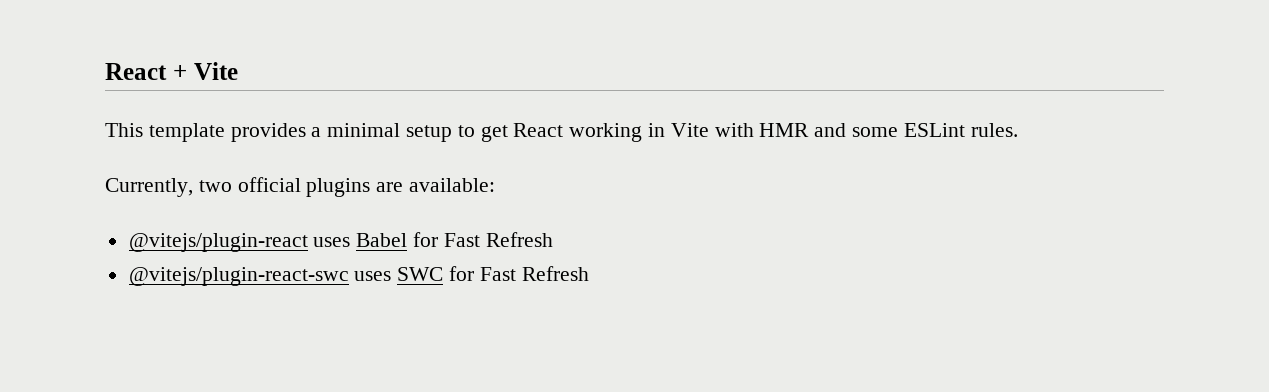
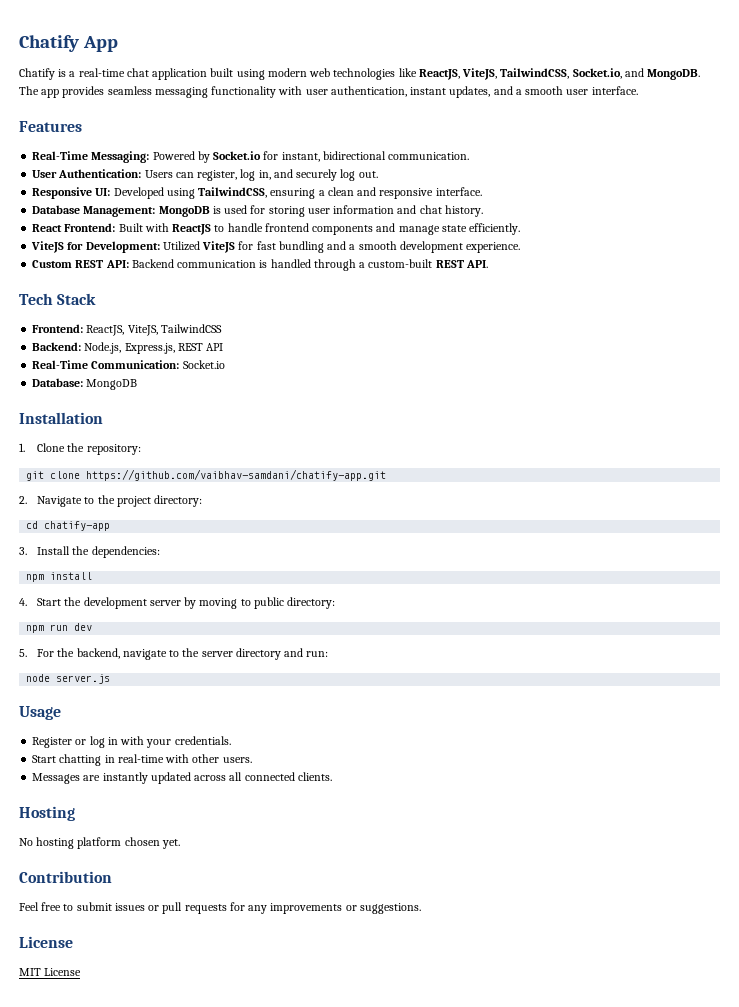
[105,62,238,80] [105,123,1018,142] [105,177,496,197] [128,232,553,252] [128,266,589,286] React + Vite // This template provides a minimal setup to get React working in Vite with HMR and some ESLint rules. // Currently, two official plugins are available: // @vitejs/plugin-react uses Babel for Fast Refresh // @vitejs/plugin-react-swc uses SWC for Fast Refresh -> [19,35,118,52] [19,68,701,80] [19,86,638,98] [19,121,82,132] [32,151,470,163] [32,169,378,181] [32,187,482,199] [32,205,483,217] [32,223,521,235] [31,241,521,253] [32,259,488,271] [19,293,97,305] [32,324,222,336] [32,342,224,354] [32,360,225,369] [32,378,138,390] [19,412,103,424] [19,443,141,455] [26,469,387,481] [19,495,203,507] [26,521,111,531] [19,546,160,558] [26,572,93,582] [19,597,336,609] [26,623,93,633] [19,648,329,660] [26,674,111,684] [19,706,61,720] [32,736,231,748] [32,754,252,766] [32,772,332,784] [19,806,75,821] [19,837,180,849] [19,871,112,883] [19,902,421,914] [19,936,73,948] [19,968,82,976] Chatify App // Chatify is a real-time chat application built using modern web technologies like ReactJS, ViteJS, TailwindCSS, Socket.io, and MongoDB. The app provides seamless messaging functionality with user authentication, instant updates, and a smooth user interface. // Features // Real-Time Messaging: Powered by Socket.io for instant, bidirectional communication. // User Authentication: Users can register, log in, and securely log out. // Responsive UI: Developed using TailwindCSS, ensuring a clean and responsive interface. // Database Management: MongoDB is used for storing user information and chat history. // React Frontend: Built with ReactJS to handle frontend components and manage state efficiently. // ViteJS for Development: Utilized ViteJS for fast bundling and a smooth development experience. // Custom REST API: Backend communication is handled through a custom-built REST API. // Tech Stack // Frontend: ReactJS, ViteJS, TailwindCSS // Backend: Node.js, Express.js, REST API // Real-Time Communication: Socket.io // Database: MongoDB // Installation // 1. Clone the repository: // git clone https://github.com/vaibhav-samdani/chatify-app.git // 2. Navigate to the project directory: // cd chatify-app // 3. Install the dependencies: // npm install // 4. Start the development server by moving to public directory: // npm run dev // 5. For the backend, navigate to the server directory and run: // node server.js // Usage // Register or log in with your credentials. // Start chatting in real-time with other users. // Messages are instantly updated across all connected clients. // Hosting // No hosting platform chosen yet. // Contribution // Feel free to submit issues or pull requests for any improvements or suggestions. // License // MIT License

